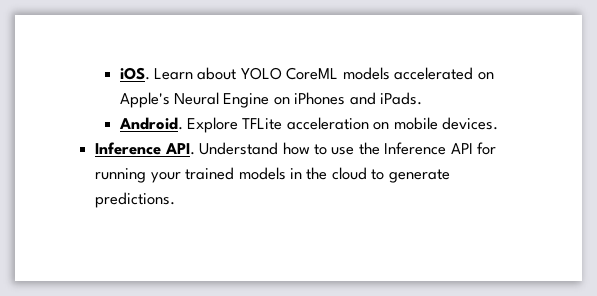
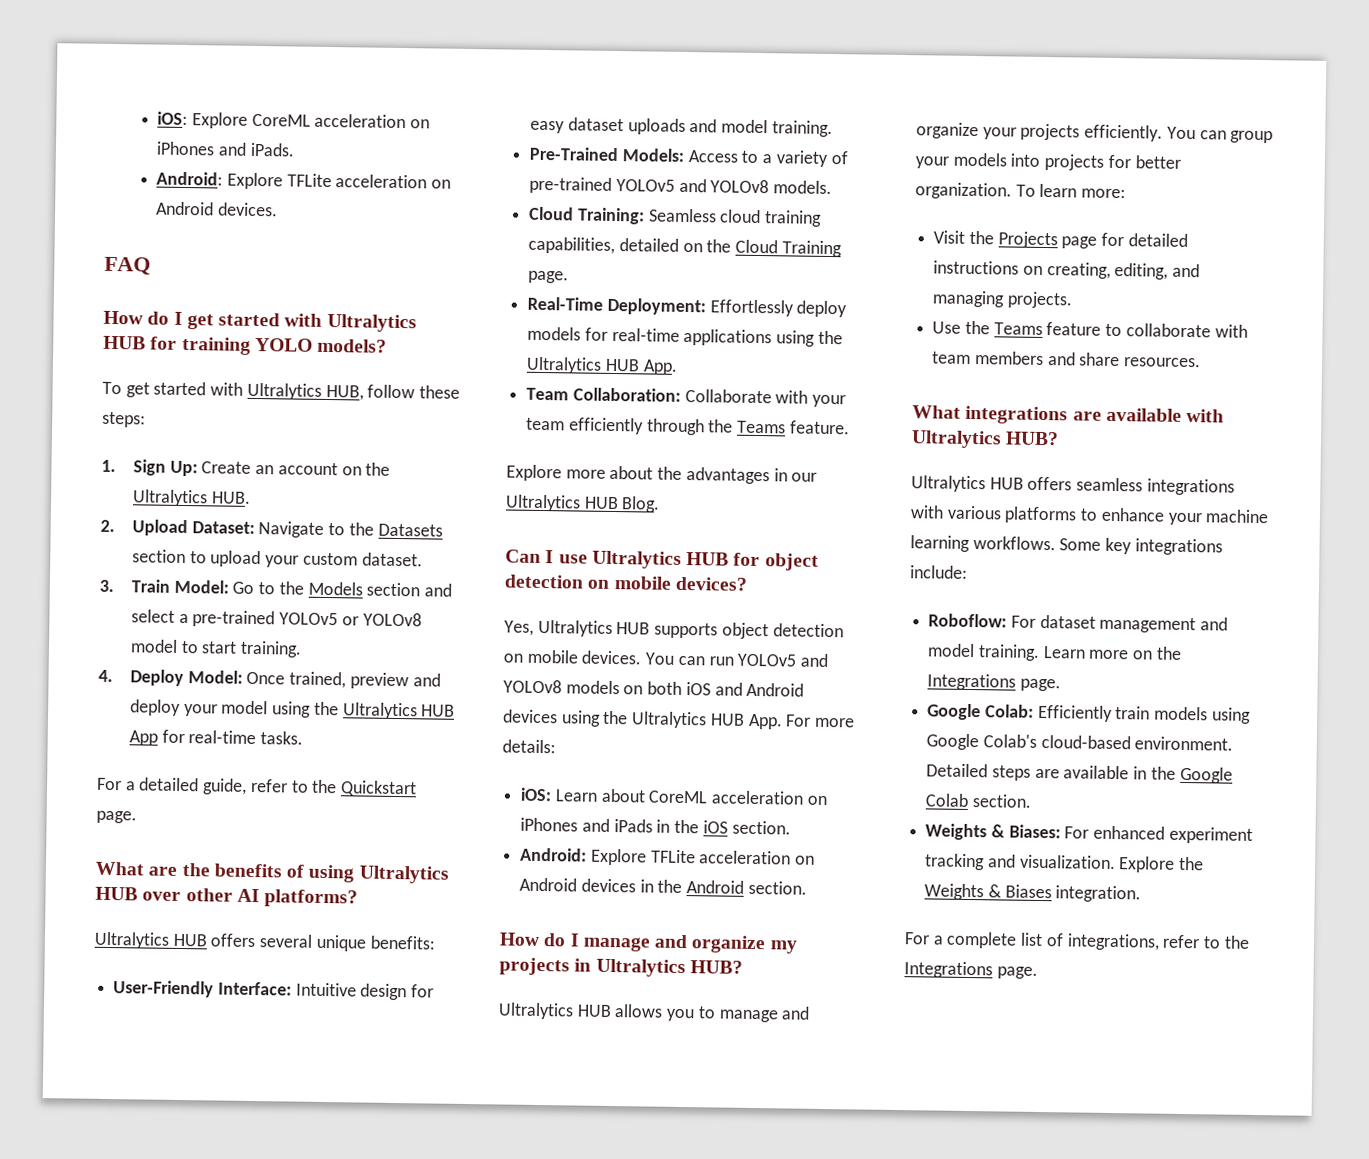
[119,67,494,80] [119,92,270,108] iOS. Learn about YOLO CoreML models accelerated on Apple's Neural Engine -> [157,111,407,129] iOS: Explore CoreML acceleration
[118,117,499,133] [95,142,497,155] [95,167,450,183] [95,192,176,208] Android. Explore TFLite acceleration on mobile devices. // Inference API. Understand how to use the Inference API for running your trained models in the cloud to generate predictions. -> [156,171,452,190] [156,201,278,217] [104,256,151,276] [103,310,417,333] [103,335,388,355] [102,381,461,401] [102,411,146,428] [101,459,391,477] [132,489,251,507] [100,519,443,538] [132,549,423,568] [99,579,453,597] [131,609,422,628] [130,639,303,658] [98,669,441,690] [130,699,456,720] [129,729,304,746] [97,777,418,798] [96,810,137,824] [95,861,449,884] [95,886,359,908] [94,931,435,952] [113,980,435,1001] [530,117,833,138] [529,146,848,167] [529,176,833,195] [529,206,823,227] [528,236,842,258] [528,270,570,284] [527,296,848,318] [527,326,843,347] [526,356,678,375] [526,387,847,408] [526,417,850,436] [506,464,818,485] [505,494,661,513] [505,549,819,571] [504,574,748,591] [504,619,844,640] [503,649,829,668] [503,679,805,697] [502,709,856,730] [502,739,556,754] [520,787,827,806] [520,817,791,835] [520,847,816,866] [519,877,807,895] [499,932,797,954] [499,957,743,978] [498,1002,811,1023] [916,122,1274,144] [915,152,1181,171] [915,182,1127,200] [933,230,1188,249] [933,260,1201,280] [932,290,1073,309] [932,320,1248,338] [932,351,1202,368] [912,405,1225,425] [911,430,1060,449] [911,475,1235,496] [910,505,1270,526] [910,535,1223,556] [910,565,968,579] [928,613,1229,634] [927,643,1182,661] [927,673,1061,692] [927,703,1251,724] [926,733,1234,751] [926,763,1233,784] [925,793,1032,808] [925,823,1253,844] [924,853,1205,873] [924,883,1142,903] [904,931,1250,951] [904,961,1038,979] Android: Explore TFLite acceleration on Android devices. // FAQ // How do I get started with Ultralytics HUB for training YOLO models? // To get started with Ultralytics HUB, follow these steps: // 1. Sign Up: Create an account on the Ultralytics HUB. // 2. Upload Dataset: Navigate to the Datasets section to upload your custom dataset. // 3. Train Model: Go to the Models section and select a pre-trained YOLOv5 or YOLOv8 model to start training. // 4. Deploy Model: Once trained, preview and deploy your model using the Ultralytics HUB App for real-time tasks. // For a detailed guide, refer to the Quickstart page. // What are the benefits of using Ultralytics HUB over other AI platforms? // Ultralytics HUB offers several unique benefits: // User-Friendly Interface: Intuitive design for easy dataset uploads and model training. // Pre-Trained Models: Access to a variety of pre-trained YOLOv5 and YOLOv8 models. // Cloud Training: Seamless cloud training capabilities, detailed on the Cloud Training page. // Real-Time Deployment: Effortlessly deploy models for real-time applications using the Ultralytics HUB App. // Team Collaboration: Collaborate with your team efficiently through the Teams feature. // Explore more about the advantages in our Ultralytics HUB Blog. // Can I use Ultralytics HUB for object detection on mobile devices? // Yes, Ultralytics HUB supports object detection on mobile devices. You can run YOLOv5 and YOLOv8 models on both iOS and Android devices using the Ultralytics HUB App. For more details: // iOS: Learn about CoreML acceleration on iPhones and iPads in the iOS section. // Android: Explore TFLite acceleration on Android devices in the Android section. // How do I manage and organize my projects in Ultralytics HUB? // Ultralytics HUB allows you to manage and organize your projects efficiently. You can group your models into projects for better organization. To learn more: // Visit the Projects page for detailed instructions on creating, editing, and managing projects. // Use the Teams feature to collaborate with team members and share resources. // What integrations are available with Ultralytics HUB? // Ultralytics HUB offers seamless integrations with various platforms to enhance your machine learning workflows. Some key integrations include: // Roboflow: For dataset management and model training. Learn more on the Integrations page. // Google Colab: Efficiently train models using Google Colab's cloud-based environment. Detailed steps are available in the Google Colab section. // Weights & Biases: For enhanced experiment tracking and visualization. Explore the Weights & Biases integration. // For a complete list of integrations, refer to the Integrations page.

